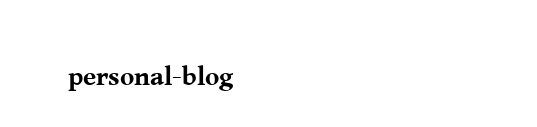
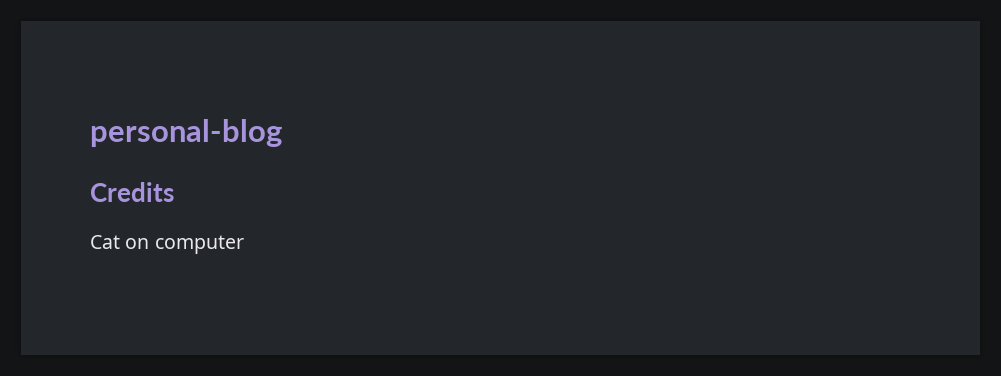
(234, 78) none -> [90,182,174,202] [90,235,244,254] // Credits // Cat on computer

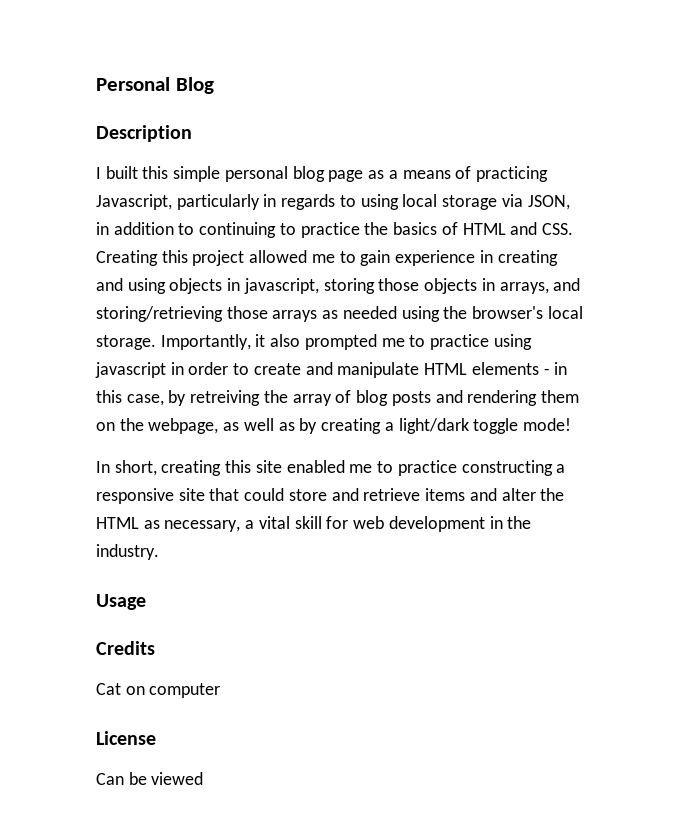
[90,119,282,147] personal-blog -> [96,77,214,94] [96,125,192,142] [96,166,548,182] [96,194,570,210] [96,222,573,238] [96,250,558,266] [96,278,581,294] [96,306,583,322] [96,334,532,350] [95,362,568,378] [96,390,579,406] [96,418,571,434] [96,460,566,476] [96,488,565,504] [96,516,532,532] [96,544,159,560] [96,594,146,610] Personal Blog // Description // I built this simple personal blog page as a means of practicing Javascript, particularly in regards to using local storage via JSON, in addition to continuing to practice the basics of HTML and CSS. Creating this project allowed me to gain experience in creating and using objects in javascript, storing those objects in arrays, and storing/retrieving those arrays as needed using the browser's local storage. Importantly, it also prompted me to practice using javascript in order to create and manipulate HTML elements - in this case, by retreiving the array of blog posts and rendering them on the webpage, as well as by creating a light/dark toggle mode! // In short, creating this site enabled me to practice constructing a responsive site that could store and retrieve items and alter the HTML as necessary, a vital skill for web development in the industry. // Usage
(244, 244) none -> [96,731,156,745] [96,772,204,785] // License // Can be viewed

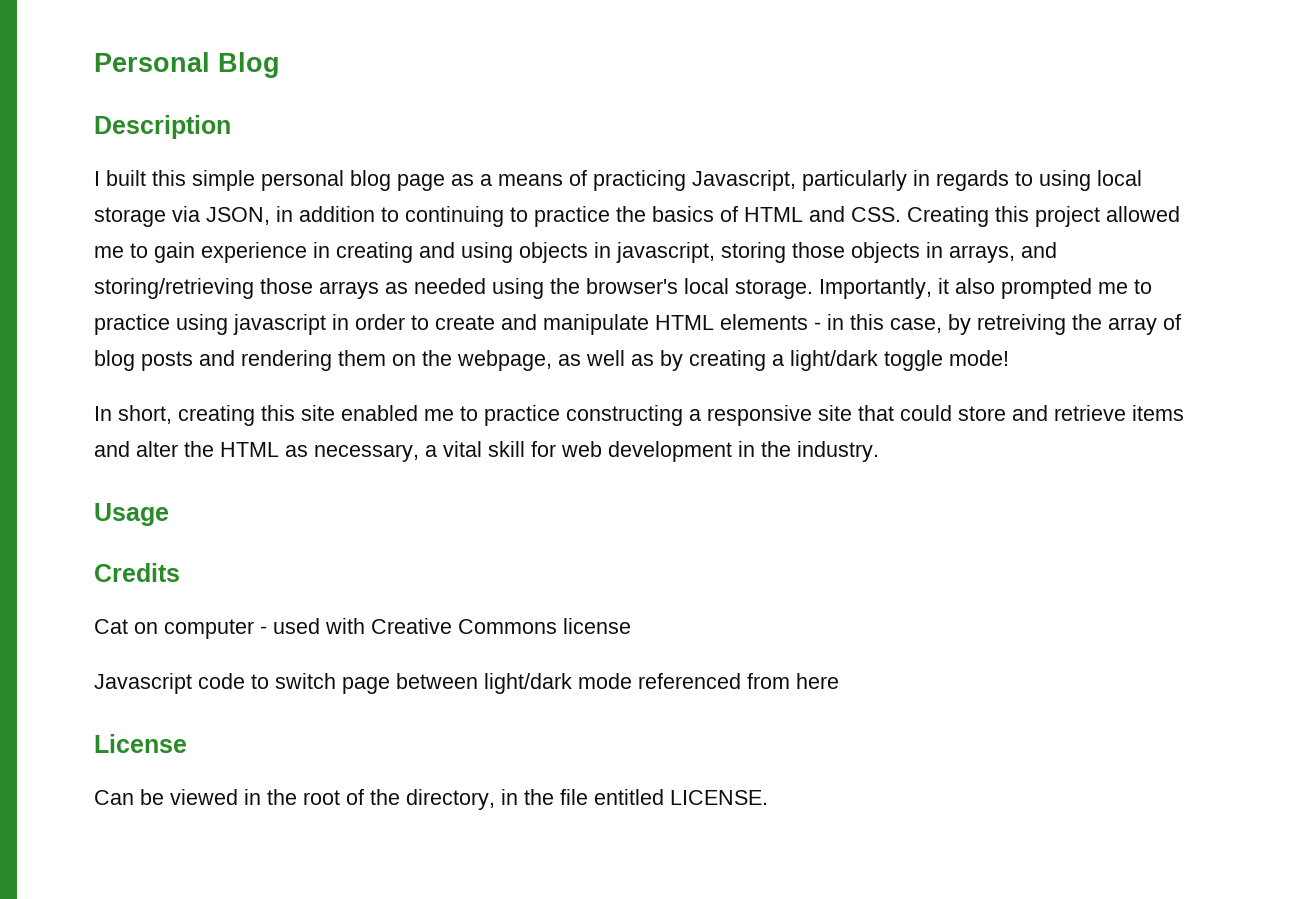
[96,731,156,745] [96,772,204,785] // License // Can be viewed -> [260,618,631,634] [94,673,839,694] [94,734,187,753] [94,789,768,810] - used with Creative Commons license // Javascript code to switch page between light/dark mode referenced from here // License // Can be viewed in the root of the directory, in the file entitled LICENSE.

